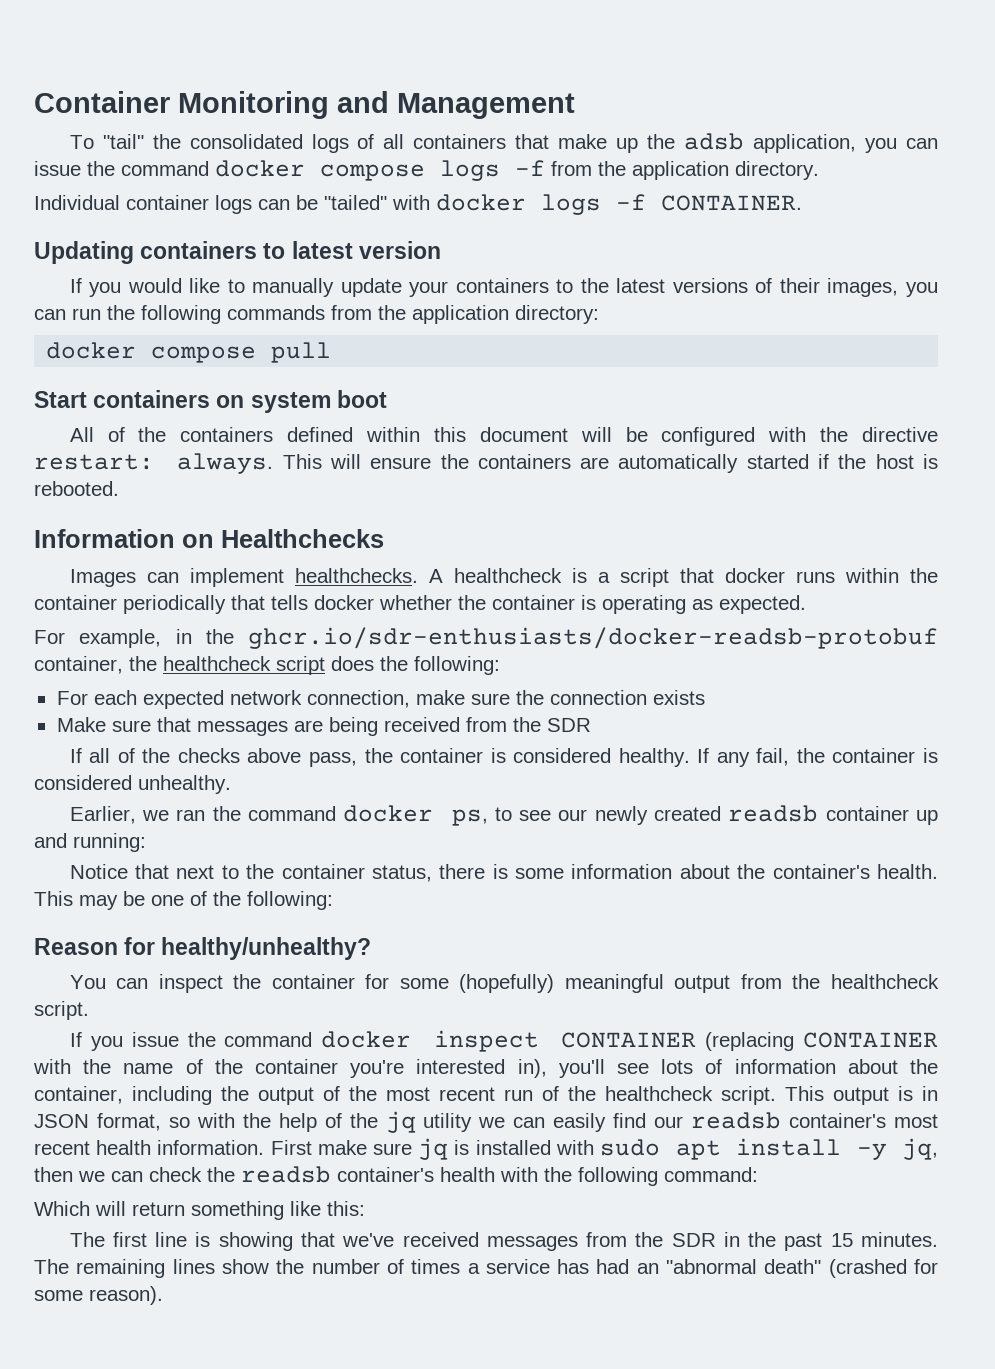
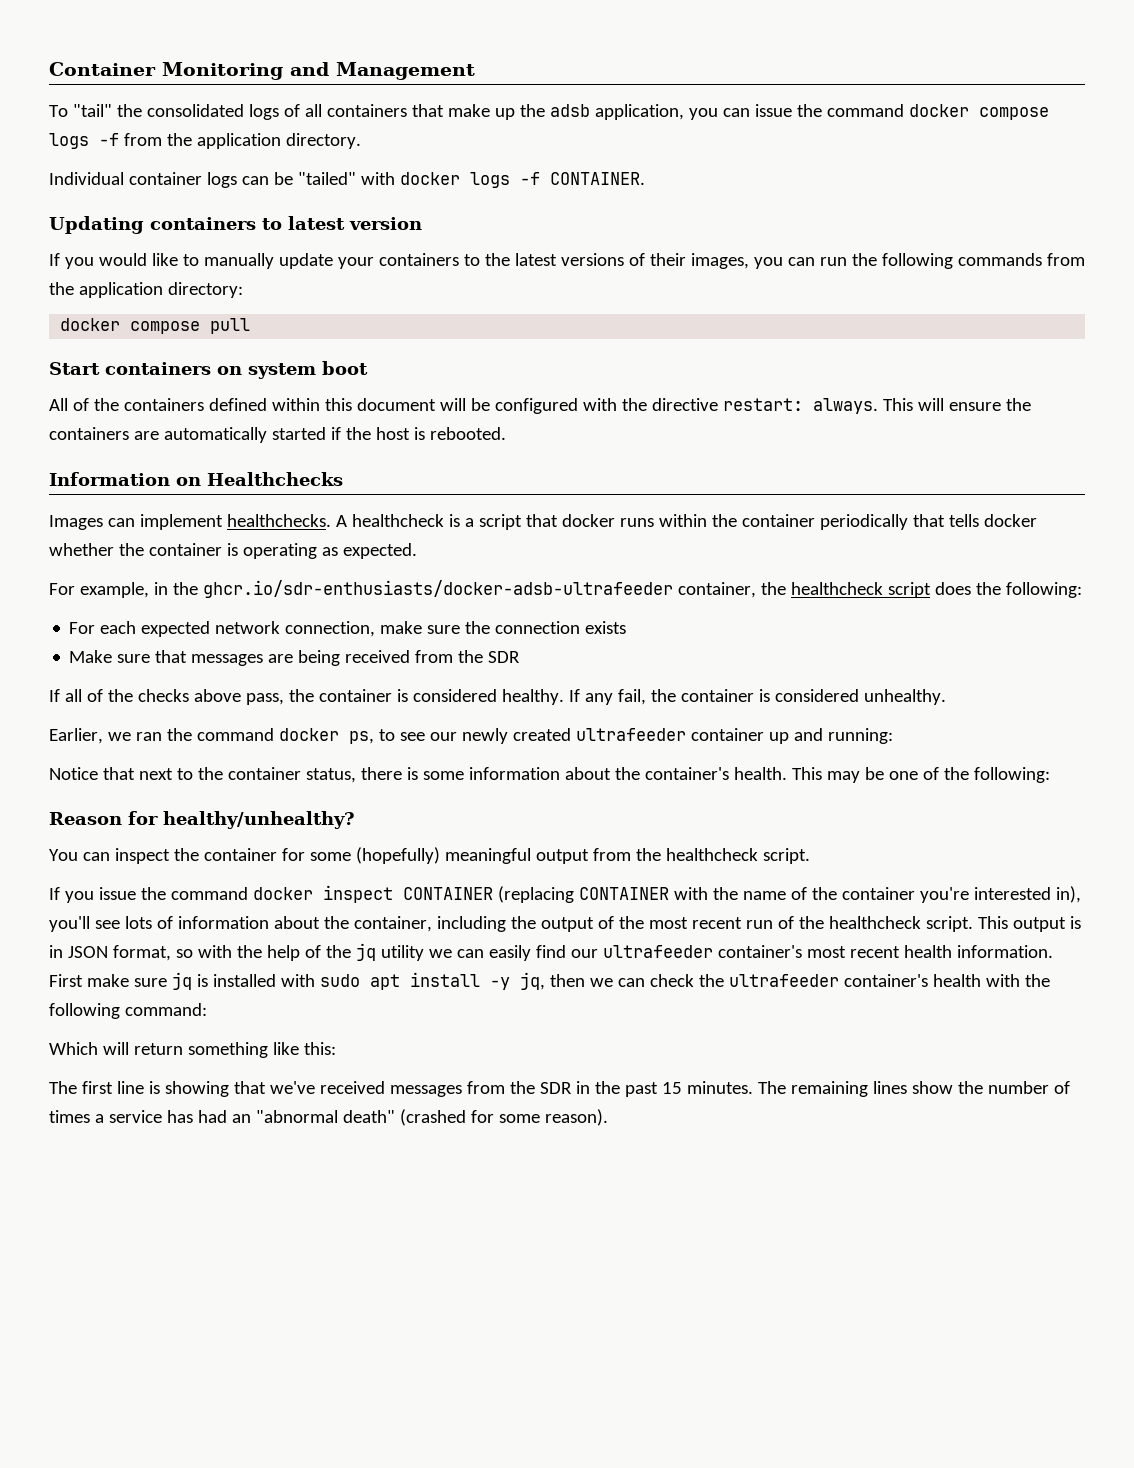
[248,627,938,649] ghcr.io/sdr-enthusiasts/docker-readsb-protobuf -> [202,580,673,598] ghcr.io/sdr-enthusiasts/docker-adsb-ultrafeeder
[728,805,819,822] readsb -> [575,728,686,741] ultrafeeder
[691,1112,782,1129] readsb -> [602,945,713,958] ultrafeeder
[241,1166,331,1183] readsb -> [728,974,839,987] ultrafeeder

